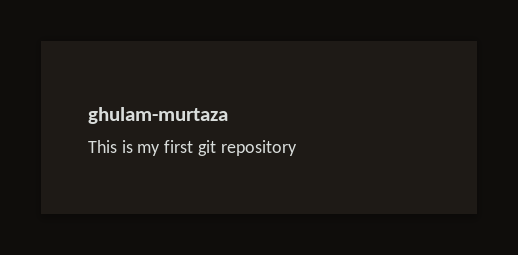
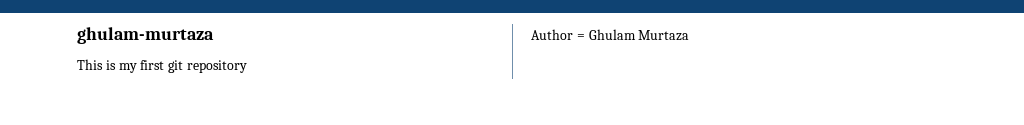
(297, 148) none -> [531,29,690,41] // Author = Ghulam Murtaza

